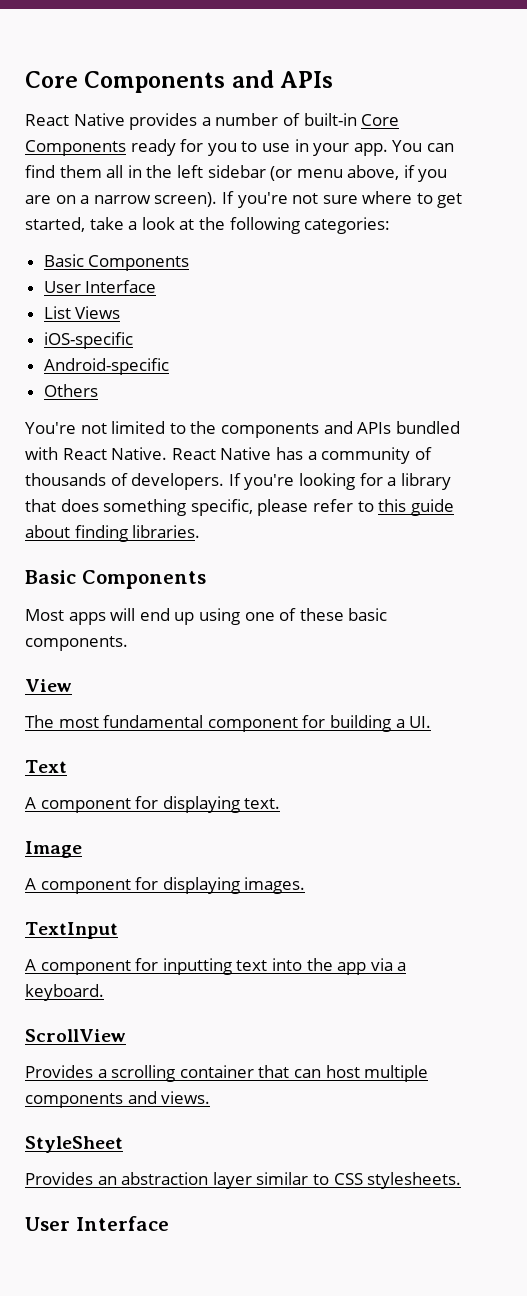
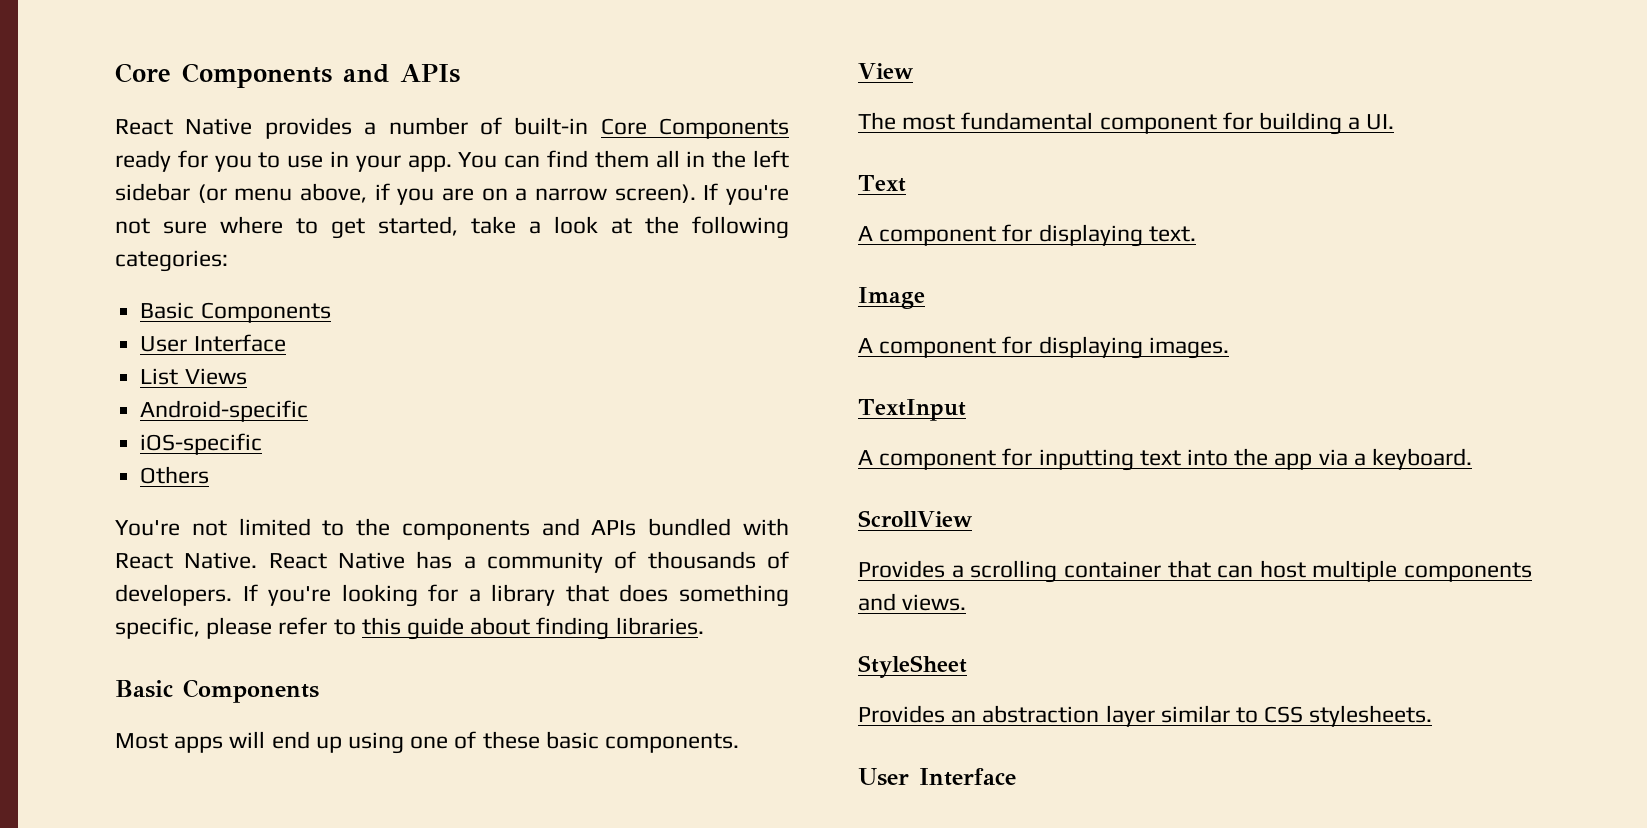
(121, 312) none -> [140,400,309,422] // Android-specific
[43,358,169,375] // Android-specific -> (263, 444) none

